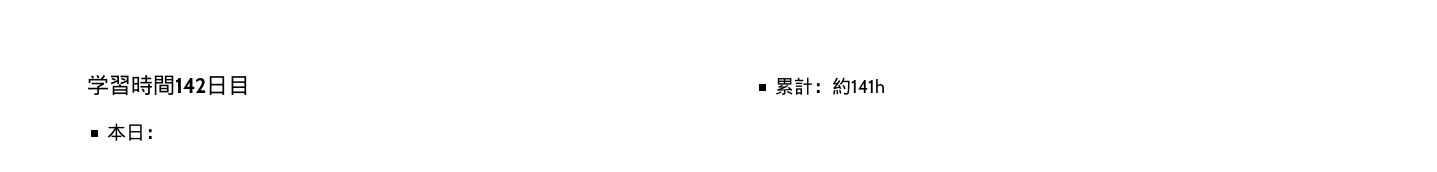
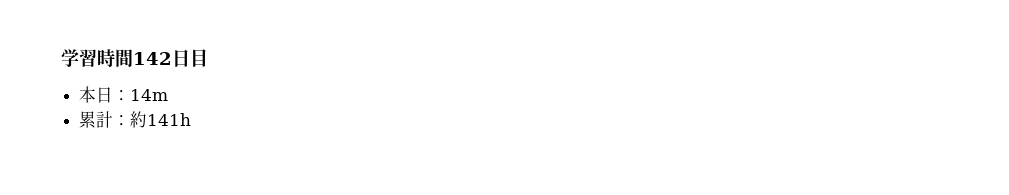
(165, 134) none -> [130,89,169,101] 14m

